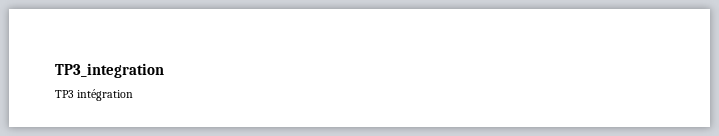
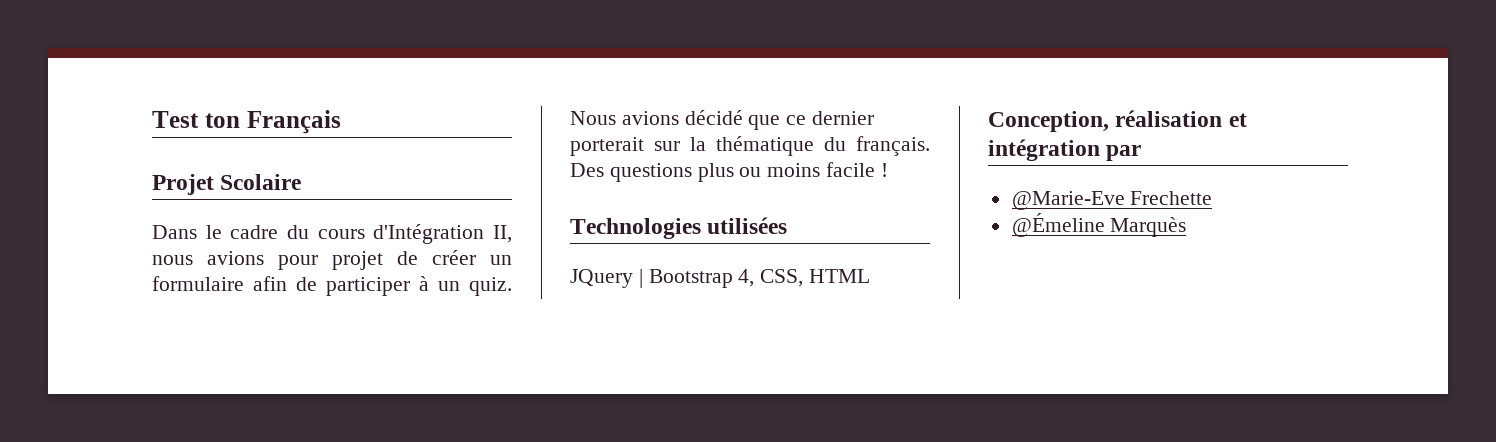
[55,63,164,78] [55,89,134,101] TP3_integration // TP3 intégration -> [152,110,341,134] [152,174,302,195] [152,224,512,244] [152,250,512,270] [152,276,512,296] [570,110,875,130] [570,136,930,156] [570,162,888,182] [570,217,788,239] [570,269,871,288] [988,110,1247,132] [988,139,1142,161] [1011,191,1213,210] [1011,213,1187,237] Test ton Français // Projet Scolaire // Dans le cadre du cours d'Intégration II, nous avions pour projet de créer un formulaire afin de participer à un quiz. Nous avions décidé que ce dernier porterait sur la thématique du français. Des questions plus ou moins facile ! // Technologies utilisées // JQuery | Bootstrap 4, CSS, HTML // Conception, réalisation et intégration par // @Marie-Eve Frechette // @Émeline Marquès

